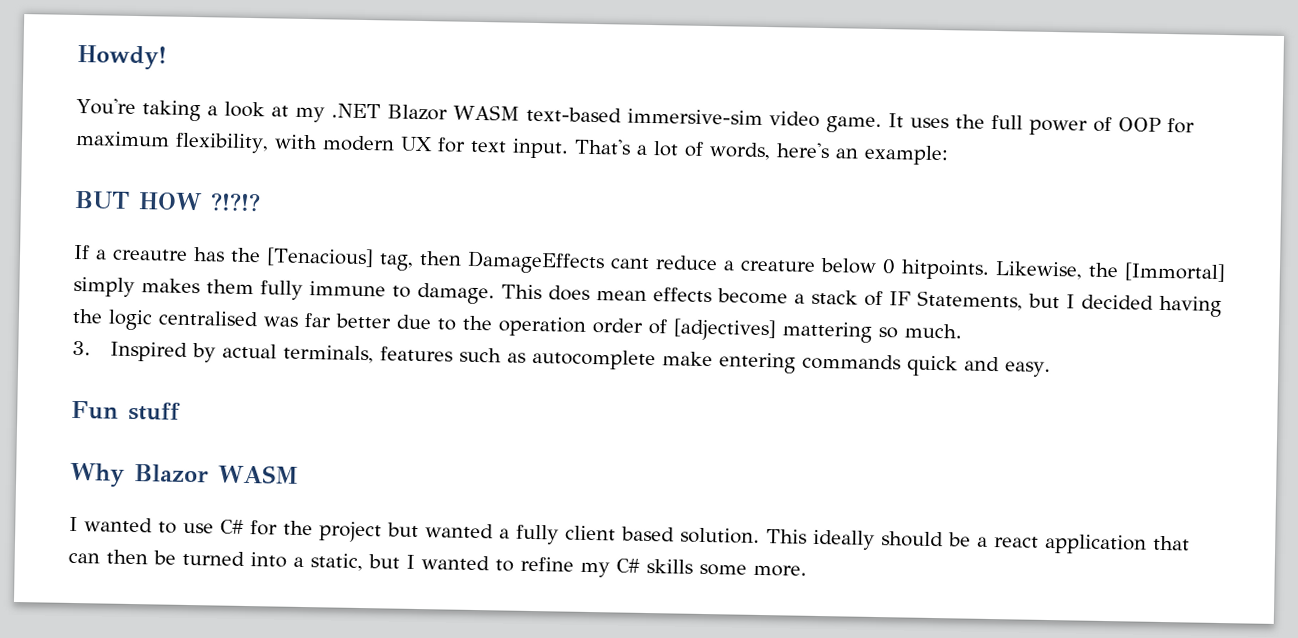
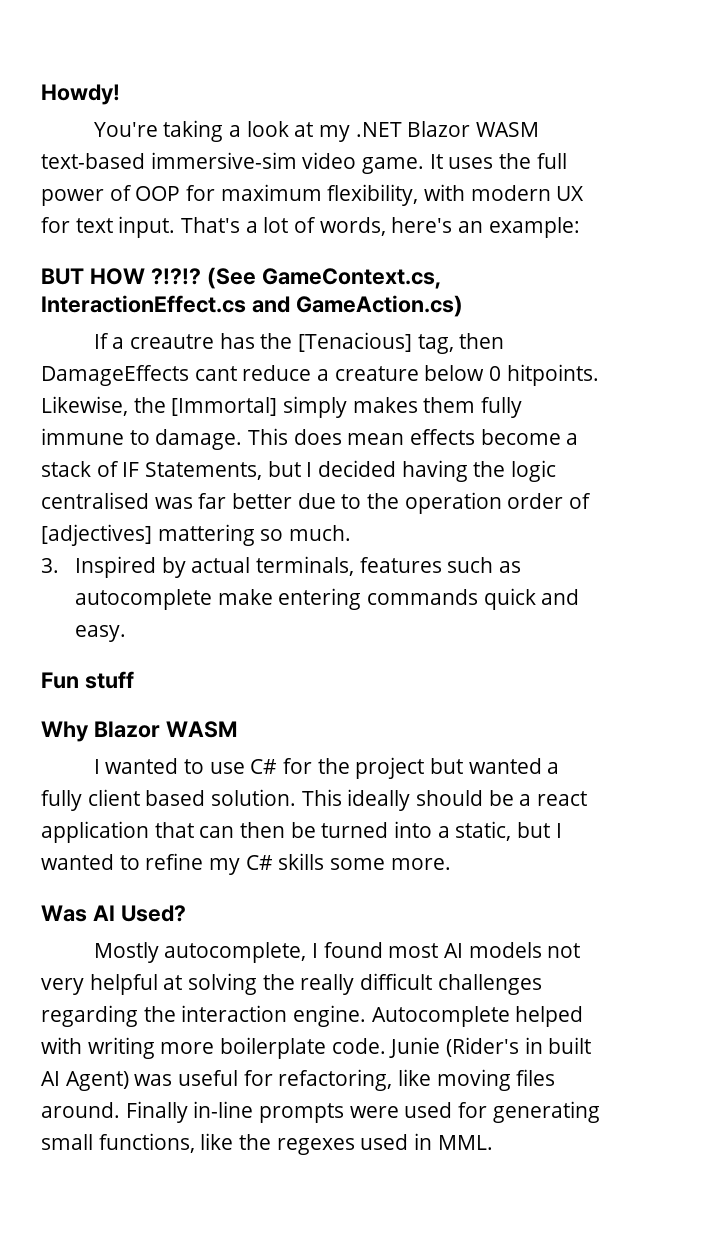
(261, 202) none -> [206,267,441,289] [41,295,463,317] (See GameContext.cs, InteractionEffect.cs and GameAction.cs)
(807, 570) none -> [41,905,186,922] [93,942,581,963] [41,973,542,995] [41,1005,584,1027] [41,1037,592,1059] [41,1069,556,1091] [41,1101,600,1123] [41,1133,493,1155] // Was AI Used? // Mostly autocomplete, I found most AI models not very helpful at solving the really difficult challenges regarding the interaction engine. Autocomplete helped with writing more boilerplate code. Junie (Rider's in built AI Agent) was useful for refactoring, like moving files around. Finally in-line prompts were used for generating small functions, like the regexes used in MML.

